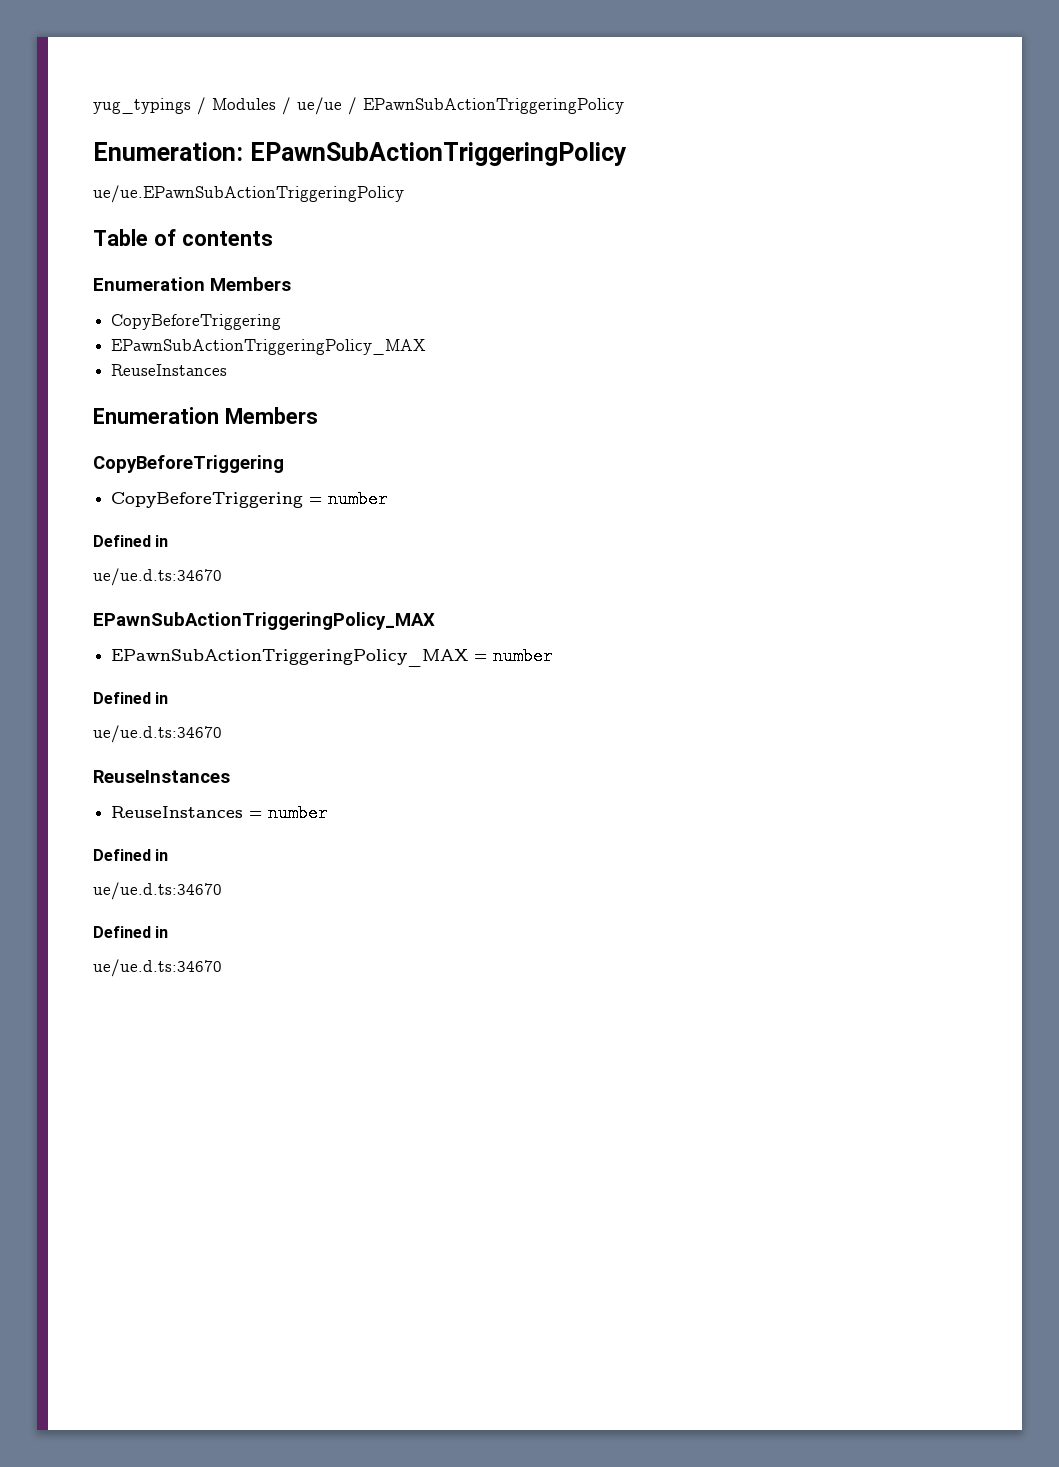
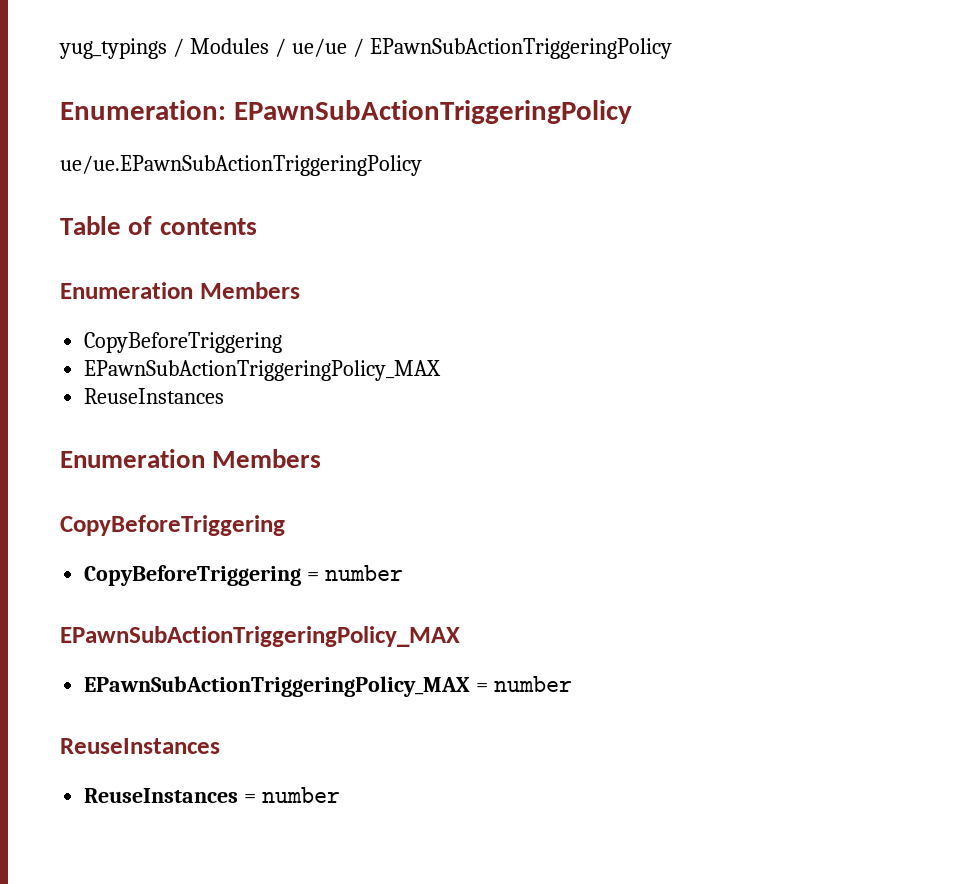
[93,535,169,547] [93,568,222,586] // Defined in // ue/ue.d.ts:34670 -> (404, 573) none
[93,692,169,704] [93,725,222,743] // Defined in // ue/ue.d.ts:34670 -> (573, 684) none
[93,849,169,861] [93,882,222,900] [93,926,169,938] [93,959,222,977] // Defined in // ue/ue.d.ts:34670 // Defined in // ue/ue.d.ts:34670 -> (341, 795) none

